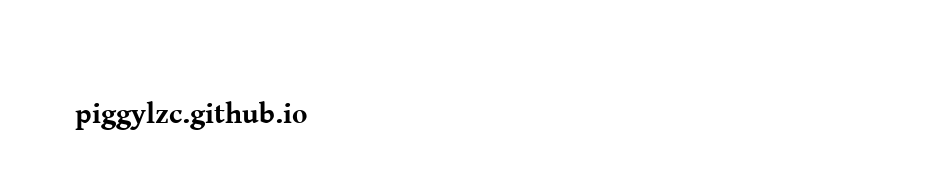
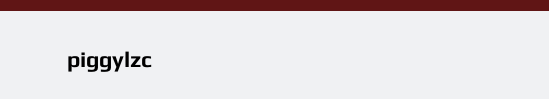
[75,101,307,130] piggylzc.github.io -> [67,51,152,72] piggylzc

